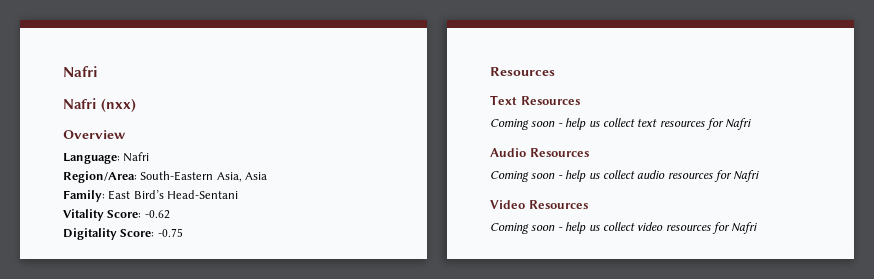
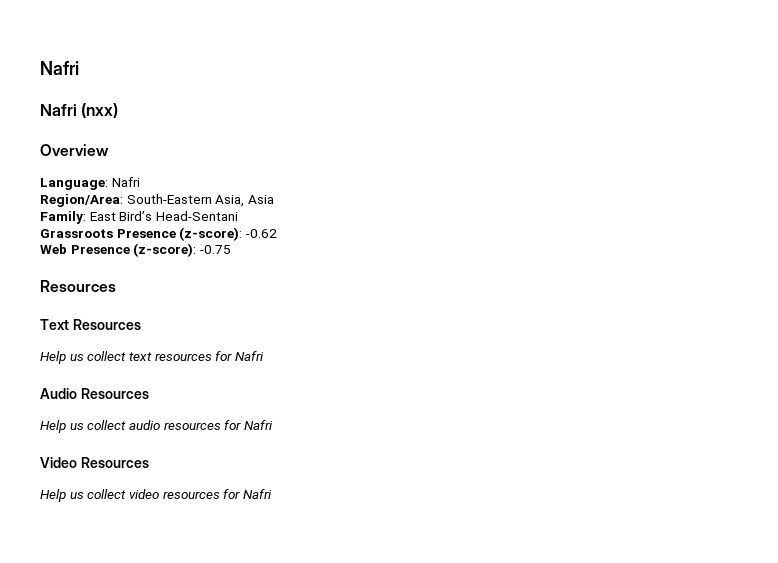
[63,209,170,221] [63,228,155,240] Vitality Score: -0.62 // Digitality Score: -> [40,227,277,241] [40,243,197,257] Grassroots Presence (z-score): -0.62 // Web Presence (z-score):
[490,118,587,130] Coming soon - help -> [40,351,66,364] Help
[490,170,587,182] Coming soon - help -> [40,420,66,433] Help
[490,222,587,234] Coming soon - help -> [40,489,66,502] Help

